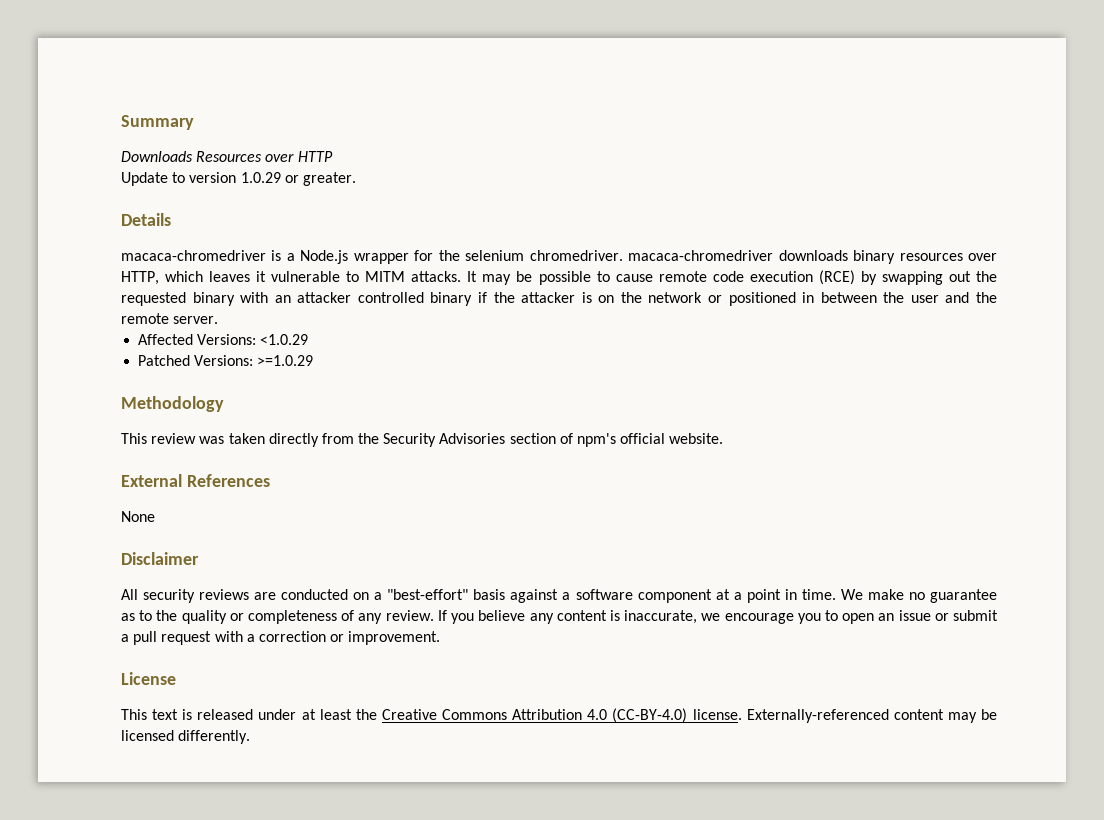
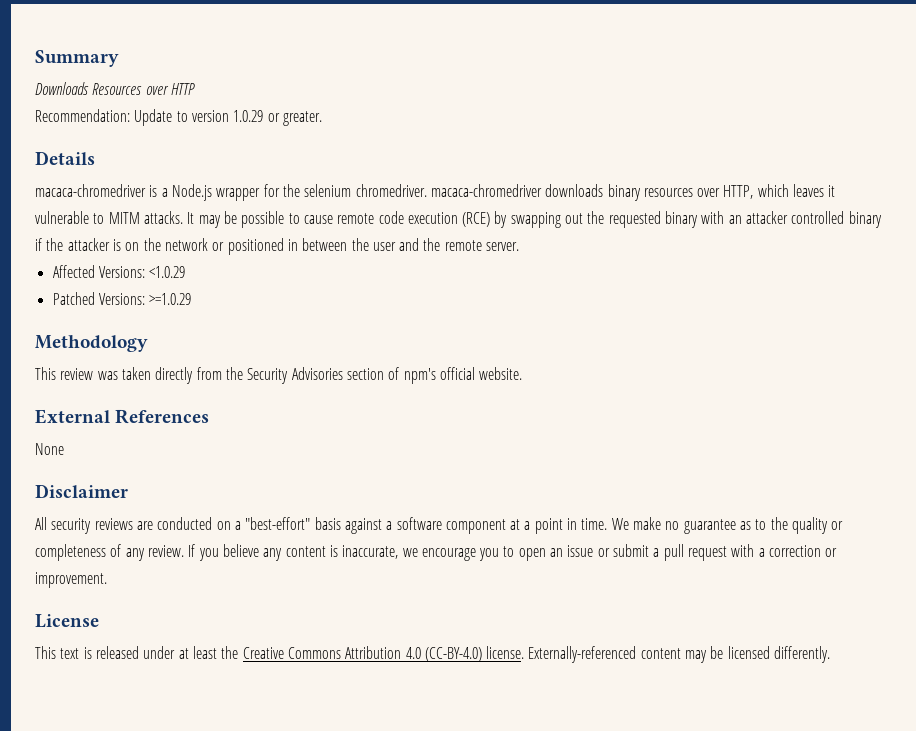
(333, 156) none -> [35,109,130,122] Recommendation:

